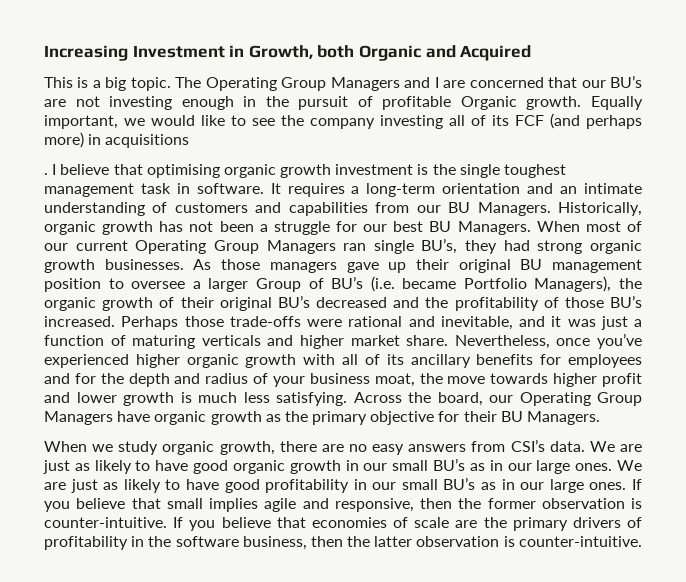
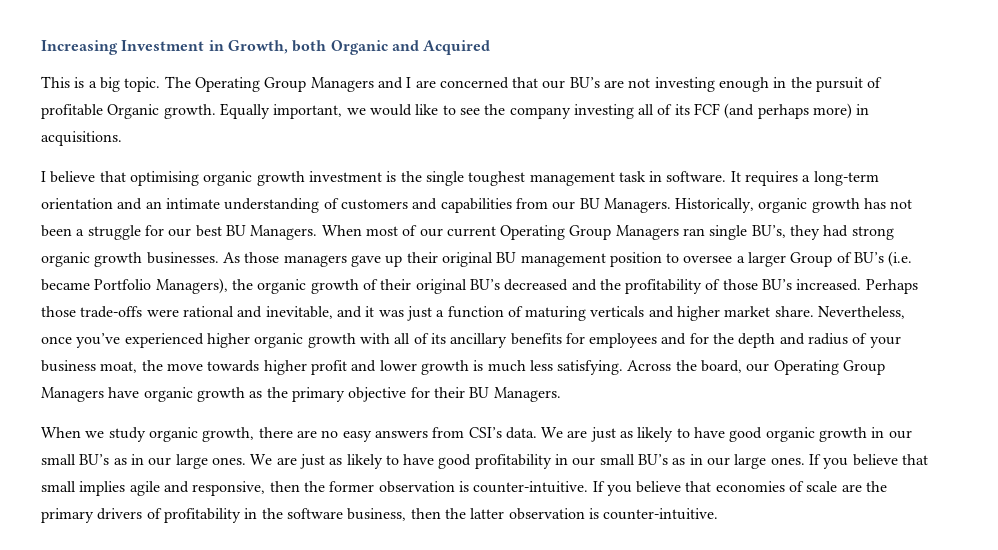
[105,134,190,148] [44,173,48,175] acquisitions // . -> [41,131,122,146] acquisitions. //

